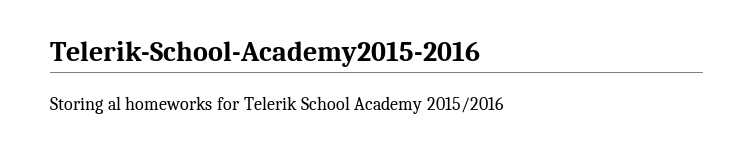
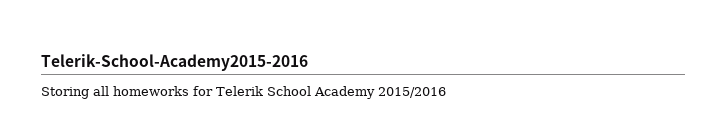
[107,96,121,110] al -> [93,86,109,96] all

